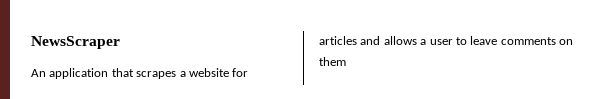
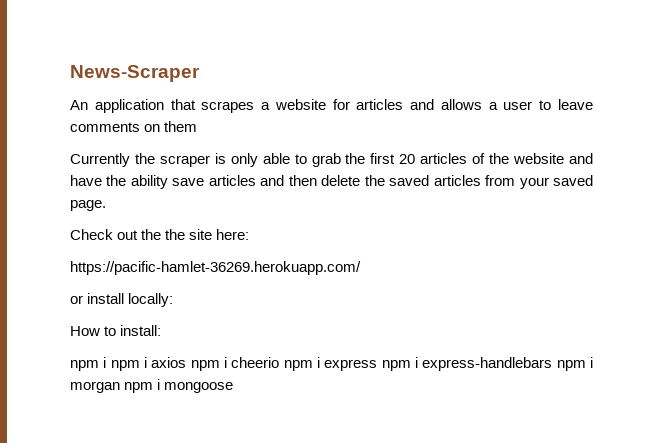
[31,36,120,49] NewsScraper -> [70,65,200,82] News-Scraper
(346, 61) none -> [70,153,593,167] [70,175,593,189] [70,200,106,211] [70,229,250,240] [70,261,361,275] [70,293,174,307] [70,325,162,336] [70,357,593,371] [70,379,234,393] // Currently the scraper is only able to grab the first 20 articles of the website and have the ability save articles and then delete the saved articles from your saved page. // Check out the the site here: // https://pacific-hamlet-36269.herokuapp.com/ // or install locally: // How to install: // npm i npm i axios npm i cheerio npm i express npm i express-handlebars npm i morgan npm i mongoose

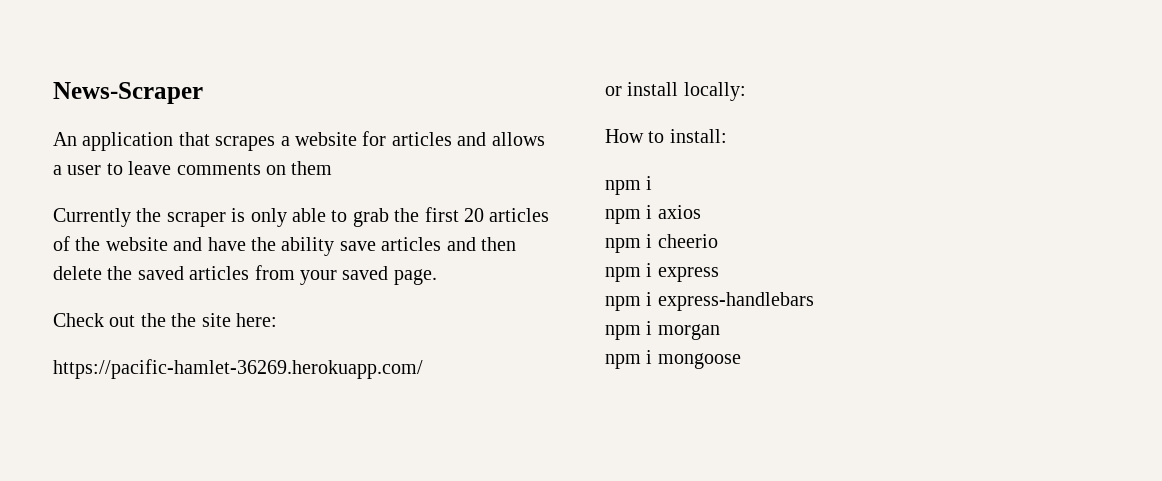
(107, 362) none -> (653, 183) //
(187, 362) none -> (701, 212) //
(280, 362) none -> (718, 241) //
(378, 365) none -> (719, 274) //
(553, 364) none -> (814, 301) //
(120, 387) none -> (720, 332) //

